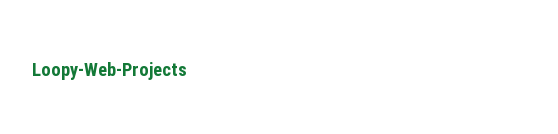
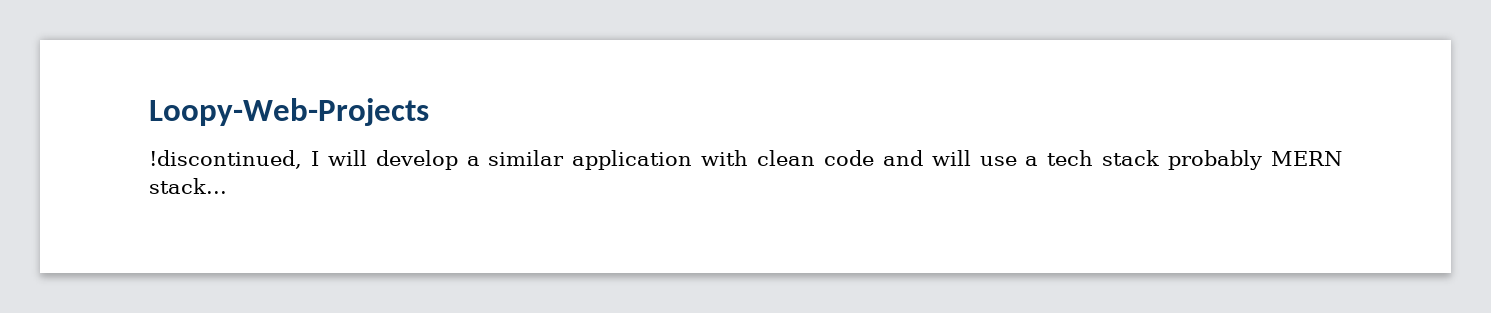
(187, 71) none -> [149,150,1342,170] [149,178,227,194] // !discontinued, I will develop a similar application with clean code and will use a tech stack probably MERN stack...

